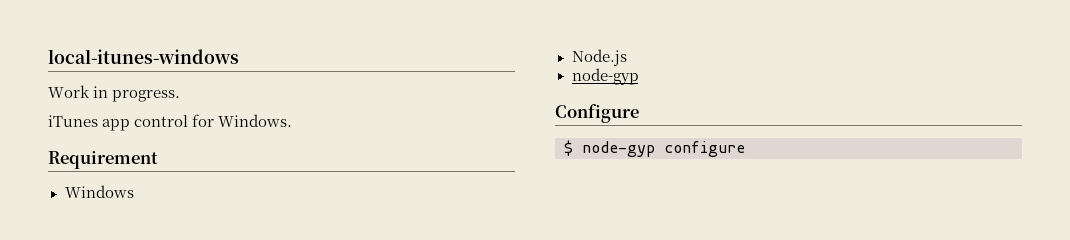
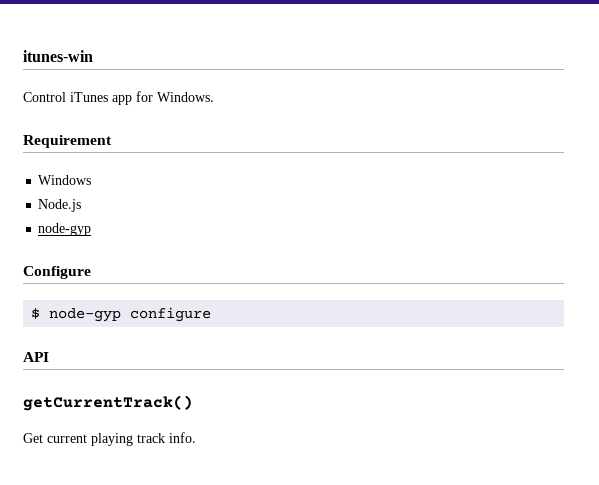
[48,49,239,64] [48,85,181,102] local-itunes-windows // Work in progress. // -> [23,50,93,62] [23,92,66,102] itunes-win // Control
[134,115,189,127] control -> (132, 100) none
(745, 149) none -> [23,352,49,362] [23,395,193,411] [23,432,196,446] // API // getCurrentTrack() // Get current playing track info.

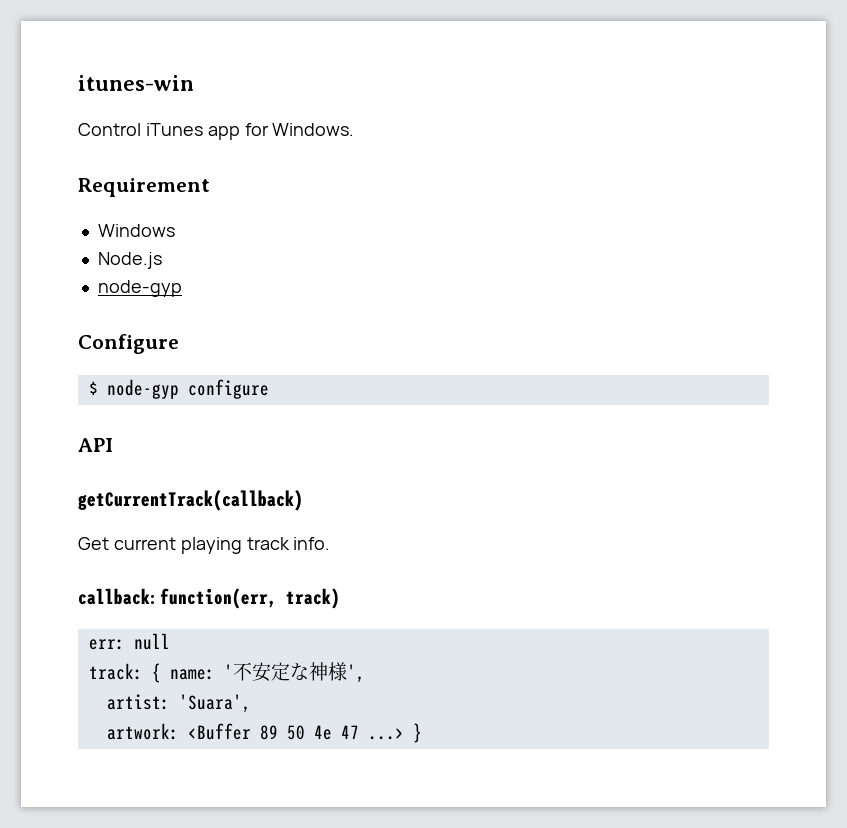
[23,395,193,411] getCurrentTrack() -> [78,490,303,511] getCurrentTrack(callback)
(196, 437) none -> [78,588,341,609] [88,633,170,650] [88,662,365,683] [106,694,251,713] [106,723,422,743] // callback: function(err, track) // err: null // track: { name: '不安定な神様', // artist: 'Suara', // artwork: <Buffer 89 50 4e 47 ...> }

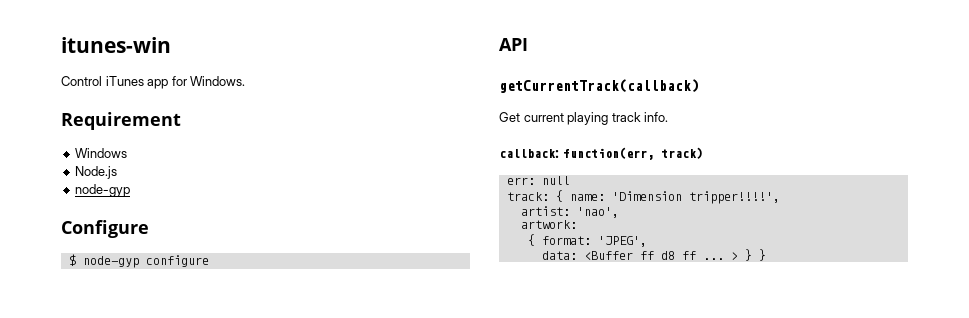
[223,662,365,683] '不安定な神様', -> [611,191,780,204] 'Dimension tripper!!!!',
[178,694,251,713] 'Suara', -> [576,207,619,218] 'nao',
[187,723,404,740] <Buffer 89 50 4e 47 ...> -> [527,234,647,247] [541,249,752,261] // { format: 'JPEG', // data: <Buffer ff d8 ff ... > }

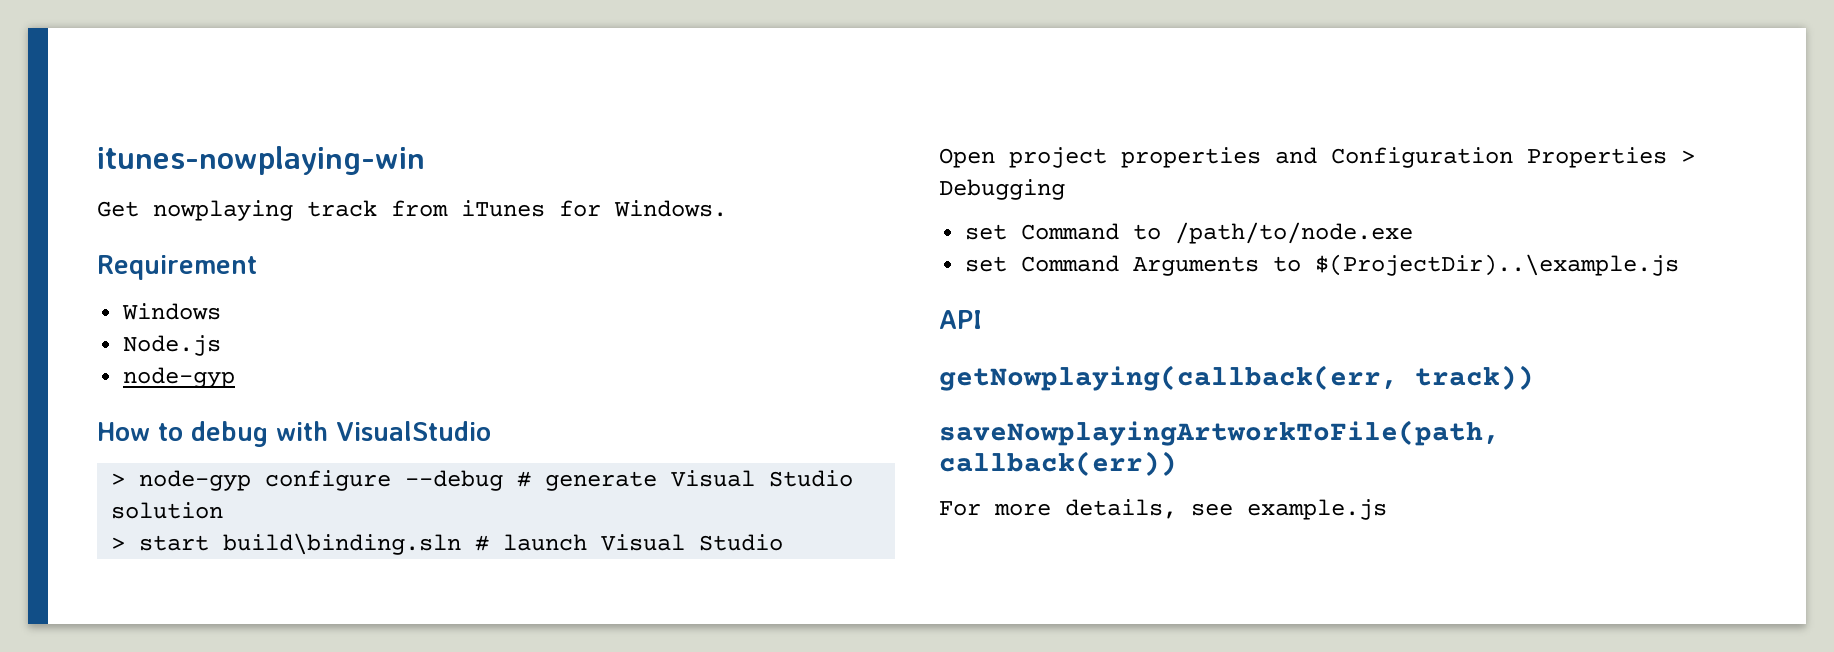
[61,37,171,53] [61,76,169,89] itunes-win // Control iTunes app -> [97,146,425,175] [97,200,545,221] itunes-nowplaying-win // Get nowplaying track from iTunes
[61,220,149,238] [68,254,209,268] [499,38,528,51] [499,79,699,93] [499,112,669,125] [499,147,703,160] [506,176,570,185] [506,190,780,204] [520,206,619,218] [520,220,577,229] [527,234,647,247] [541,249,766,261] Configure // $ node-gyp configure // API // getCurrentTrack(callback) // Get current playing track info. // callback: function(err, track) // err: null // track: { name: 'Dimension tripper!!!!', // artist: 'nao', // artwork: // { format: 'JPEG', // data: <Buffer ff d8 ff ... > } } -> [97,421,491,447] [111,470,854,491] [111,502,224,519] [111,533,784,555] [939,147,1695,168] [939,179,1065,200] [965,222,1414,244] [965,254,1680,276] [939,310,982,329] [939,365,1534,391] [939,420,1500,446] [939,451,1177,476] [939,499,1387,520] How to debug with VisualStudio // > node-gyp configure --debug # generate Visual Studio solution // > start build\binding.sln # launch Visual Studio // Open project properties and Configuration Properties > Debugging // set Command to /path/to/node.exe // set Command Arguments to $(ProjectDir)..\example.js // API // getNowplaying(callback(err, track)) // saveNowplayingArtworkToFile(path, callback(err)) // For more details, see example.js

